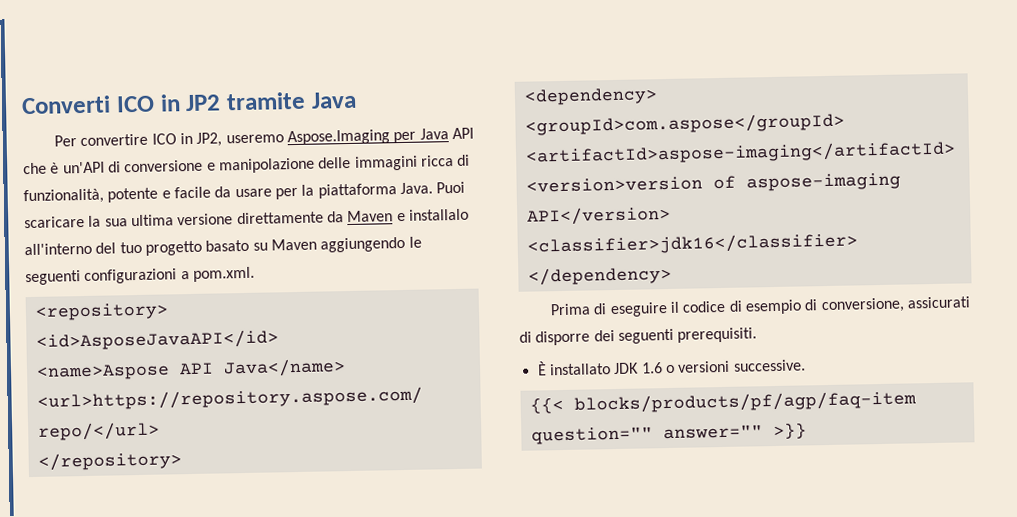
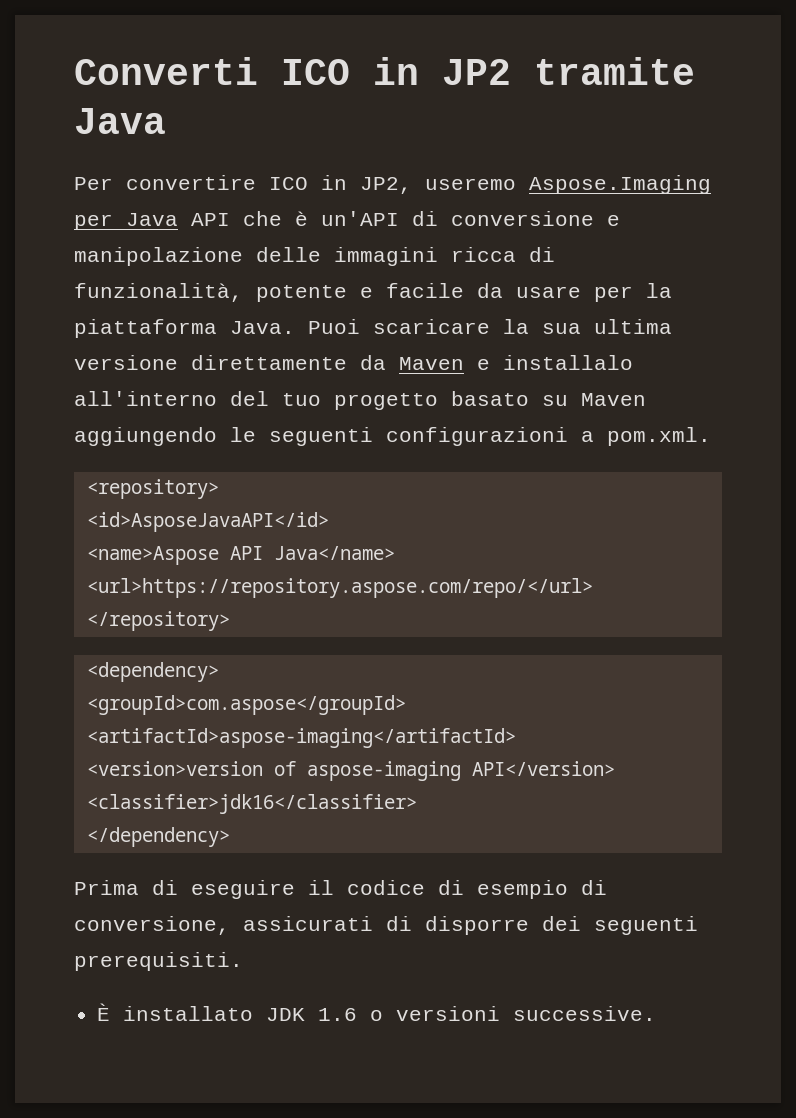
[529,390,917,414] [530,422,807,445] // {{< blocks/products/pf/agp/faq-item question="" answer="" >}} -> (657, 1013) none

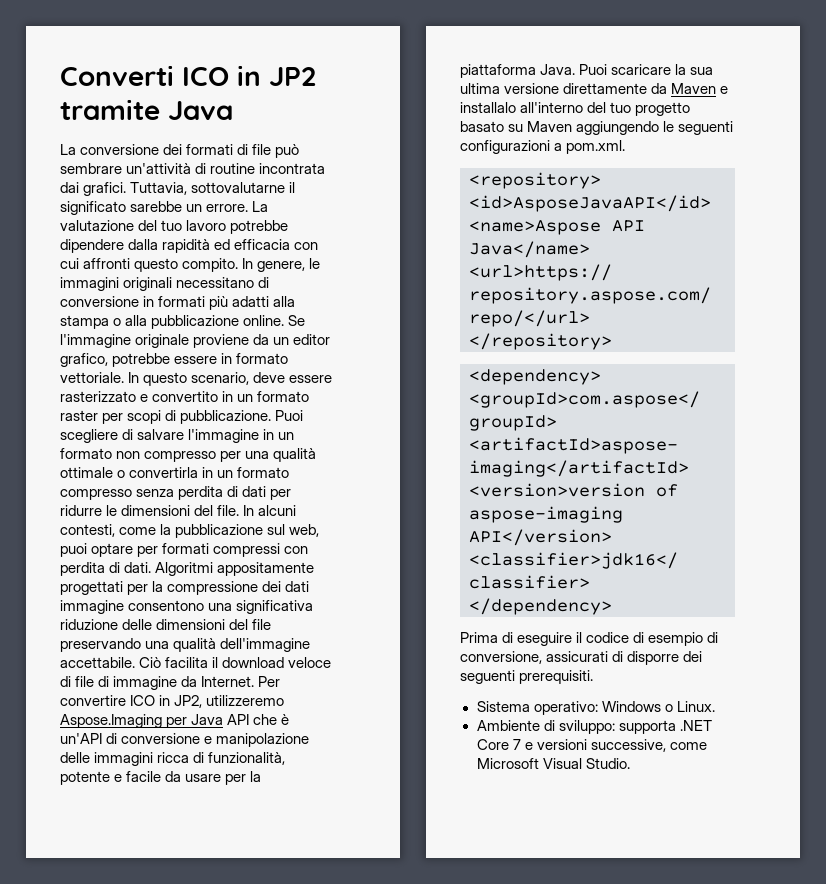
(166, 121) none -> [60,144,300,158] [60,163,326,174] [60,182,296,196] [60,201,269,215] [60,220,289,234] [60,239,319,253] [60,258,321,272] [60,277,270,291] [60,296,296,310] [60,315,306,329] [60,334,331,348] [60,353,289,367] [60,372,333,386] [60,391,310,402] [60,410,304,424] [60,429,295,443] [60,448,317,462] [60,467,290,478] [60,486,292,500] [60,505,297,516] [60,524,320,538] [60,543,309,557] [60,562,315,576] [60,581,310,595] [60,600,314,614] [60,619,272,630] [60,638,311,652] [60,657,332,668] [60,676,255,690] La conversione dei formati di file può sembrare un'attività di routine incontrata dai grafici. Tuttavia, sottovalutarne il significato sarebbe un errore. La valutazione del tuo lavoro potrebbe dipendere dalla rapidità ed efficacia con cui affronti questo compito. In genere, le immagini originali necessitano di conversione in formati più adatti alla stampa o alla pubblicazione online. Se l'immagine originale proviene da un editor grafico, potrebbe essere in formato vettoriale. In questo scenario, deve essere rasterizzato e convertito in un formato raster per scopi di pubblicazione. Puoi scegliere di salvare l'immagine in un formato non compresso per una qualità ottimale o convertirla in un formato compresso senza perdita di dati per ridurre le dimensioni del file. In alcuni contesti, come la pubblicazione sul web, puoi optare per formati compressi con perdita di dati. Algoritmi appositamente progettati per la compressione dei dati immagine consentono una significativa riduzione delle dimensioni del file preservando una qualità dell'immagine accettabile. Ciò facilita il download veloce di file di immagine da Internet.
[425,178,516,190] useremo -> [206,695,285,706] utilizzeremo
[97,1003,657,1021] È installato JDK 1.6 o versioni successive. -> [476,701,715,715] [476,720,712,734] [476,739,707,752] [476,758,630,769] Sistema operativo: Windows o Linux. // Ambiente di sviluppo: supporta .NET Core 7 e versioni successive, come Microsoft Visual Studio.

